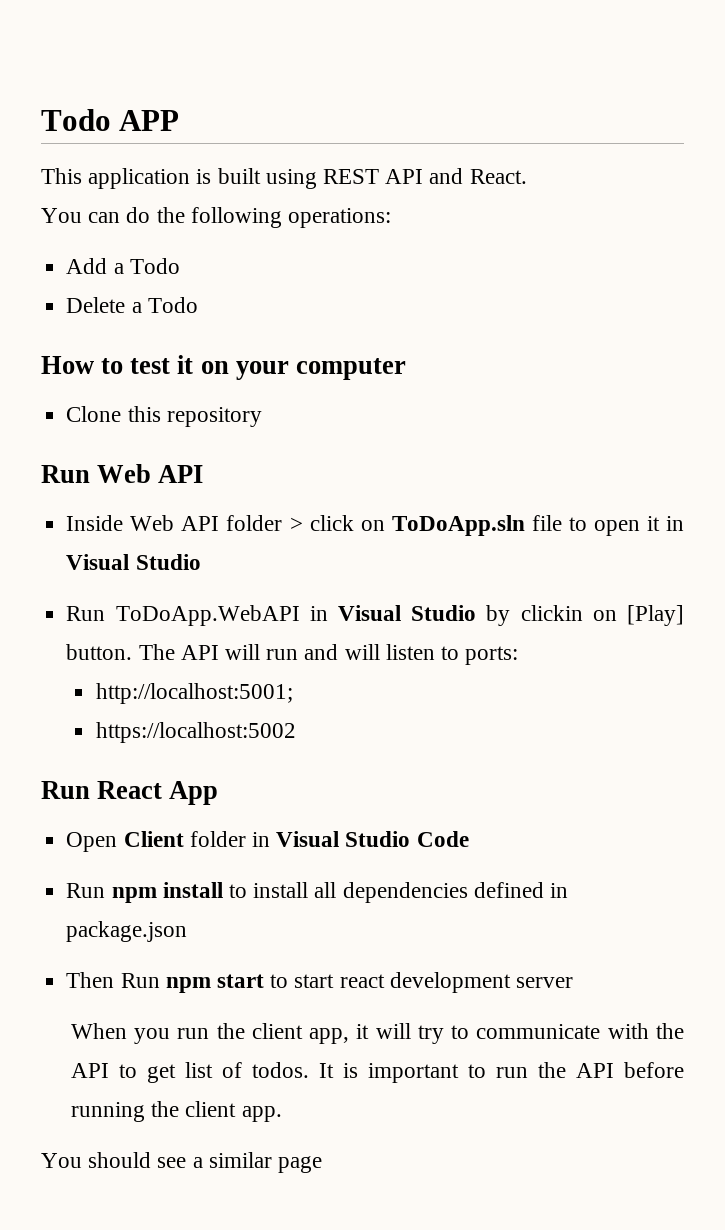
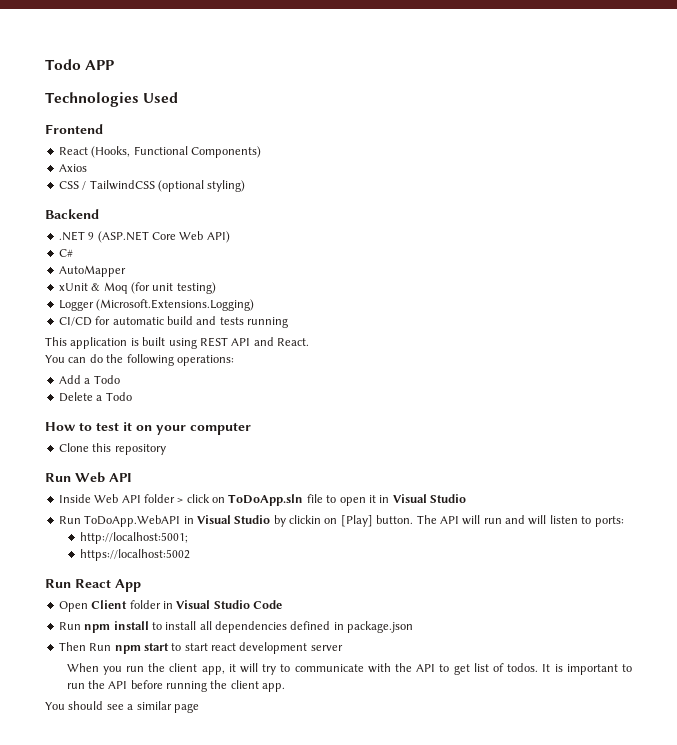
(180, 120) none -> [45,92,179,107] [45,124,103,134] [58,146,261,158] [58,164,87,172] [58,180,246,192] [45,209,99,219] [58,231,230,243] [58,249,73,257] [58,265,126,277] [58,282,216,294] [58,299,255,311] [58,316,288,328] // Technologies Used // Frontend // React (Hooks, Functional Components) // Axios // CSS / TailwindCSS (optional styling) // Backend // .NET 9 (ASP.NET Core Web API) // C# // AutoMapper // xUnit & Moq (for unit testing) // Logger (Microsoft.Extensions.Logging) // CI/CD for automatic build and tests running

